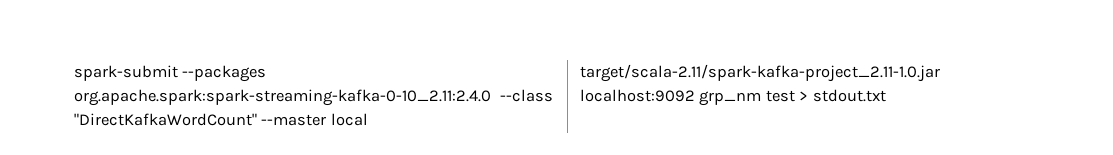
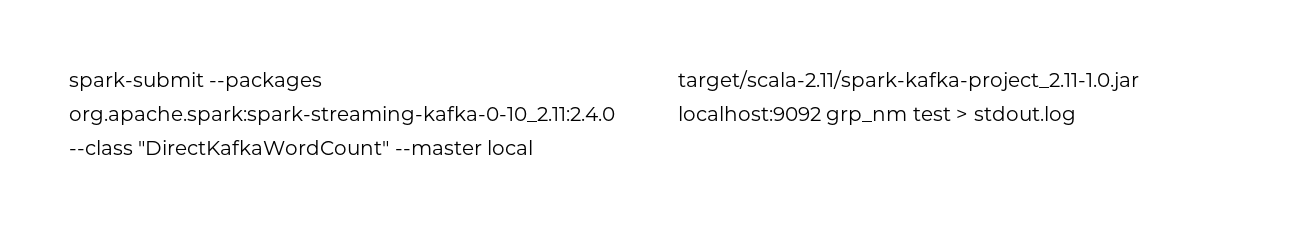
[812,89,886,102] stdout.txt -> [973,106,1076,125] stdout.log

